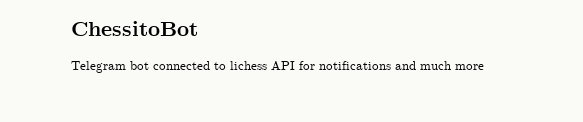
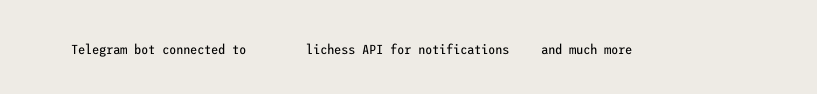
[71,21,198,36] ChessitoBot // -> (71, 50) none

